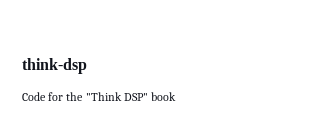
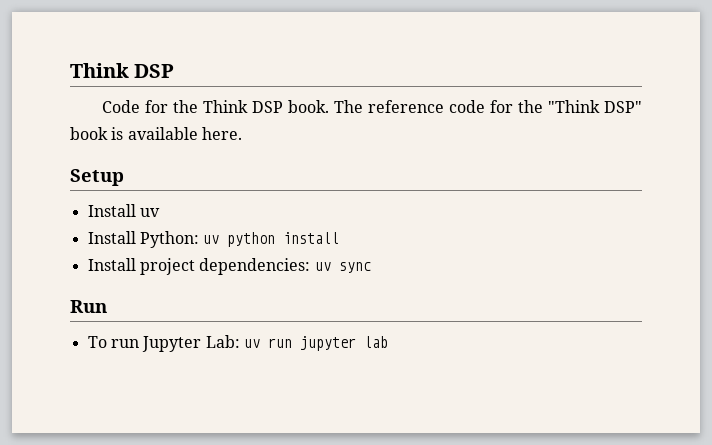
[22,58,87,74] think-dsp -> [70,63,175,78] Think DSP
[85,92,177,101] "Think DSP" book -> [202,100,642,113] [70,127,242,140] [70,169,124,186] [87,204,160,217] [87,231,340,248] [87,258,371,275] [70,300,107,313] [87,335,388,352] Think DSP book. The reference code for the "Think DSP" book is available here. // Setup // Install uv // Install Python: uv python install // Install project dependencies: uv sync // Run // To run Jupyter Lab: uv run jupyter lab

